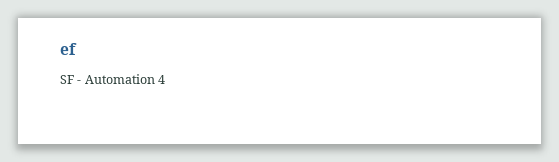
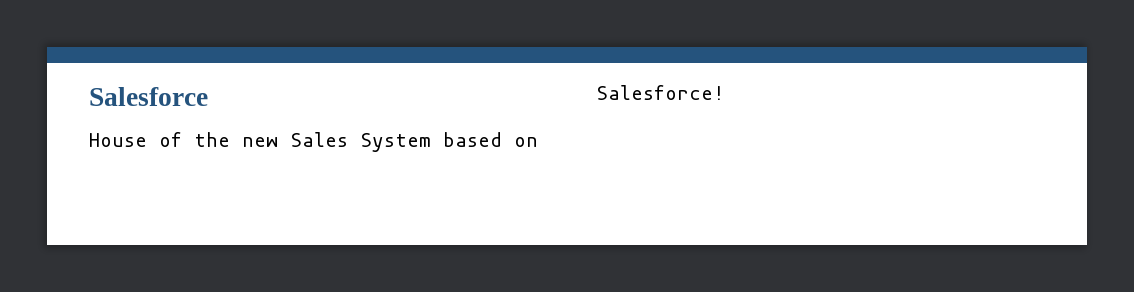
[60,43,77,55] [60,74,166,84] ef // SF - Automation 4 -> [89,87,208,106] [89,132,538,152] [596,85,725,100] Salesforce // House of the new Sales System based on Salesforce!

